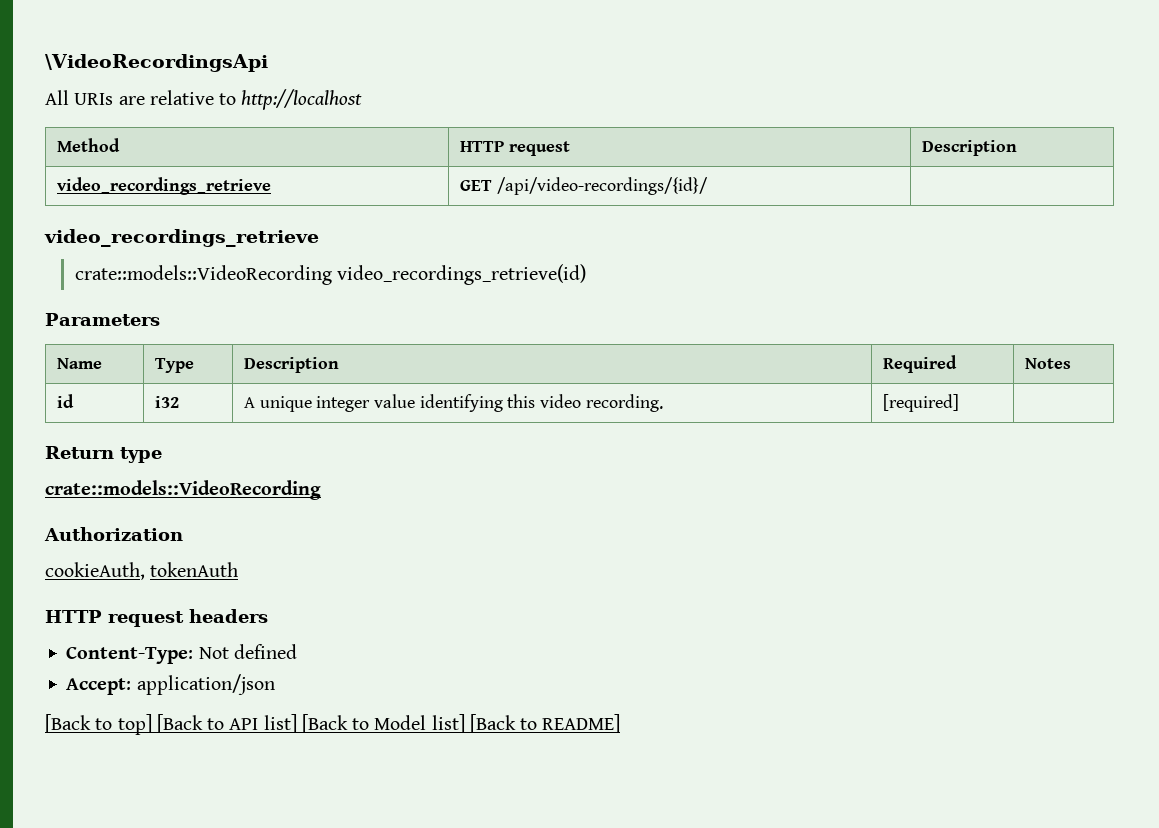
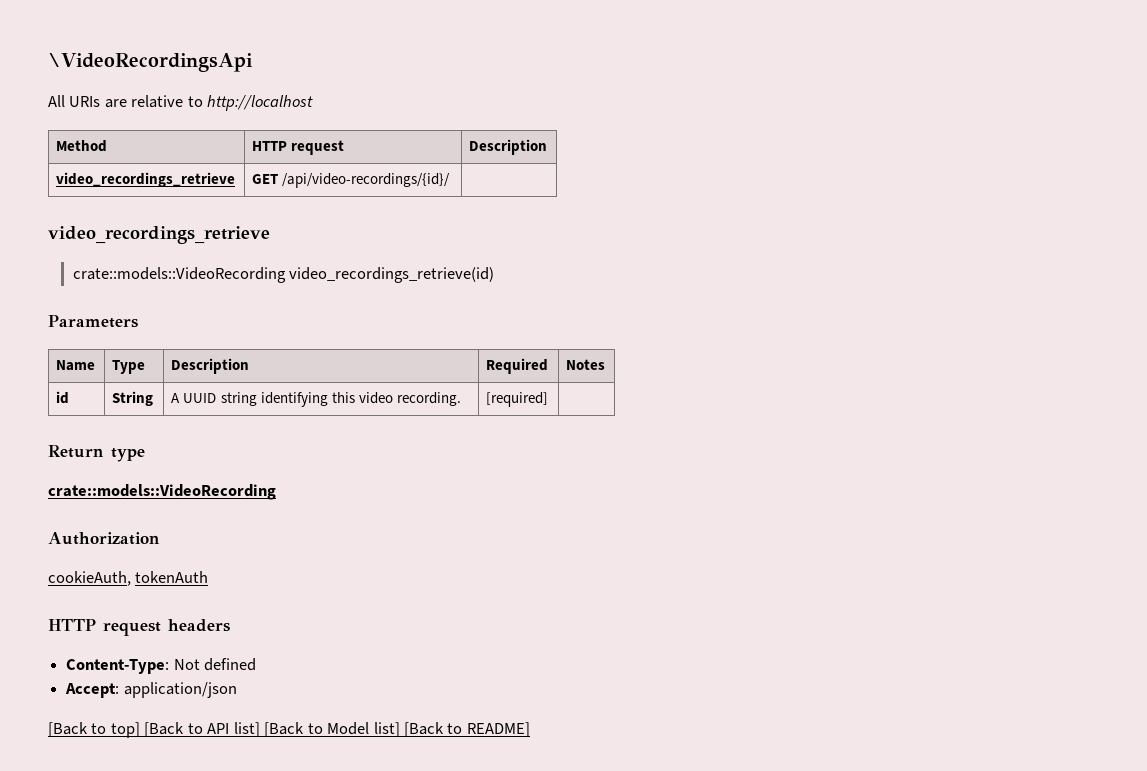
[154,396,179,408] i32 -> [112,391,154,406] String
[259,394,416,412] unique integer value -> [183,392,257,406] UUID string

